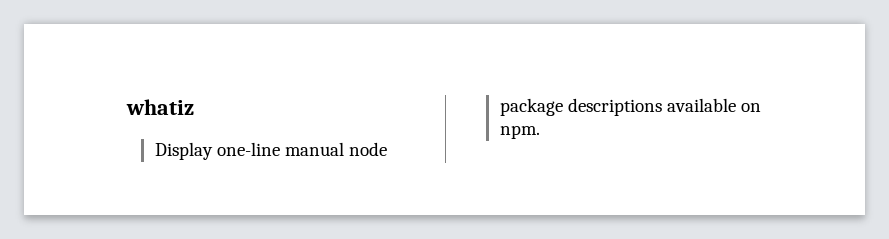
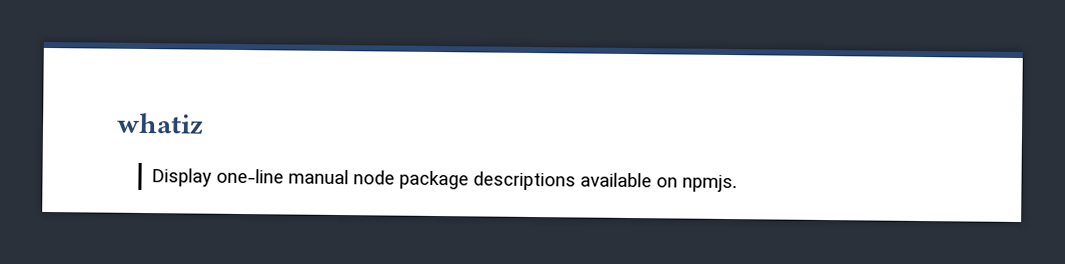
[499,125,540,139] npm. -> [682,174,738,193] npmjs.

